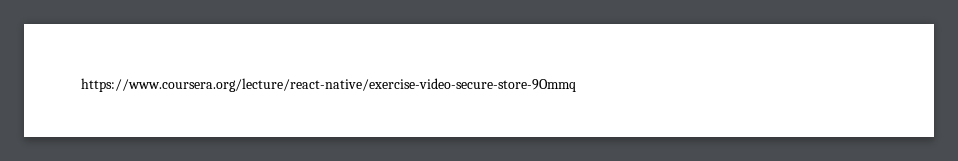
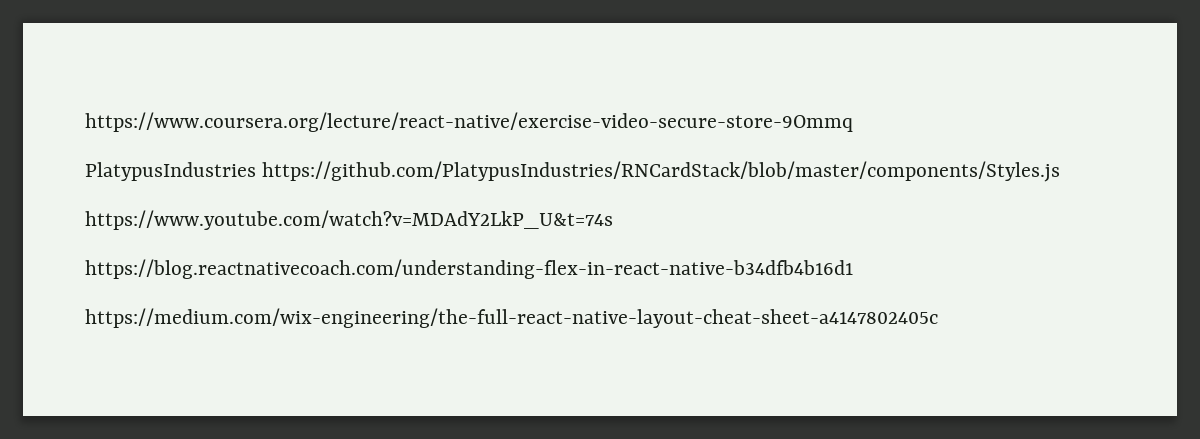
(576, 85) none -> [85,161,1061,182] [85,210,613,230] [85,259,853,279] [85,308,938,328] // PlatypusIndustries https://github.com/PlatypusIndustries/RNCardStack/blob/master/components/Styles.js // https://www.youtube.com/watch?v=MDAdY2LkP_U&t=74s // https://blog.reactnativecoach.com/understanding-flex-in-react-native-b34dfb4b16d1 // https://medium.com/wix-engineering/the-full-react-native-layout-cheat-sheet-a4147802405c

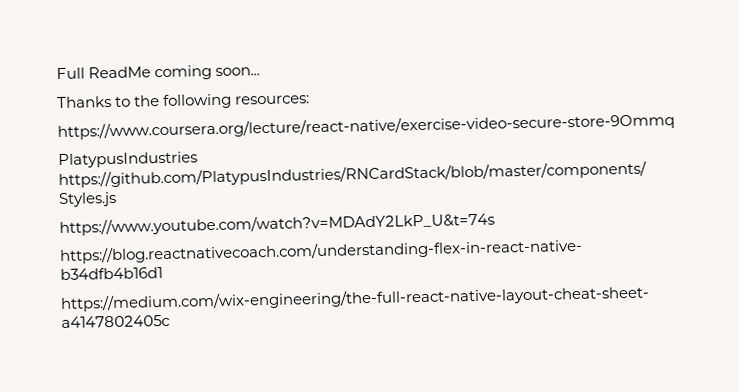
(85, 122) none -> [56,65,261,81] [57,93,311,109] Full ReadMe coming soon... // Thanks to the following resources: //

